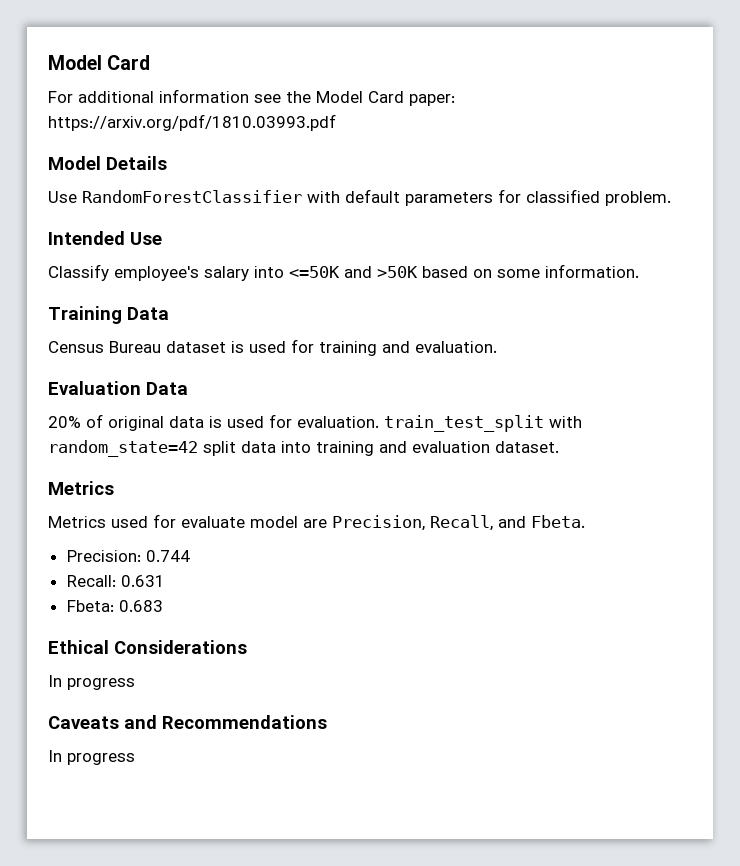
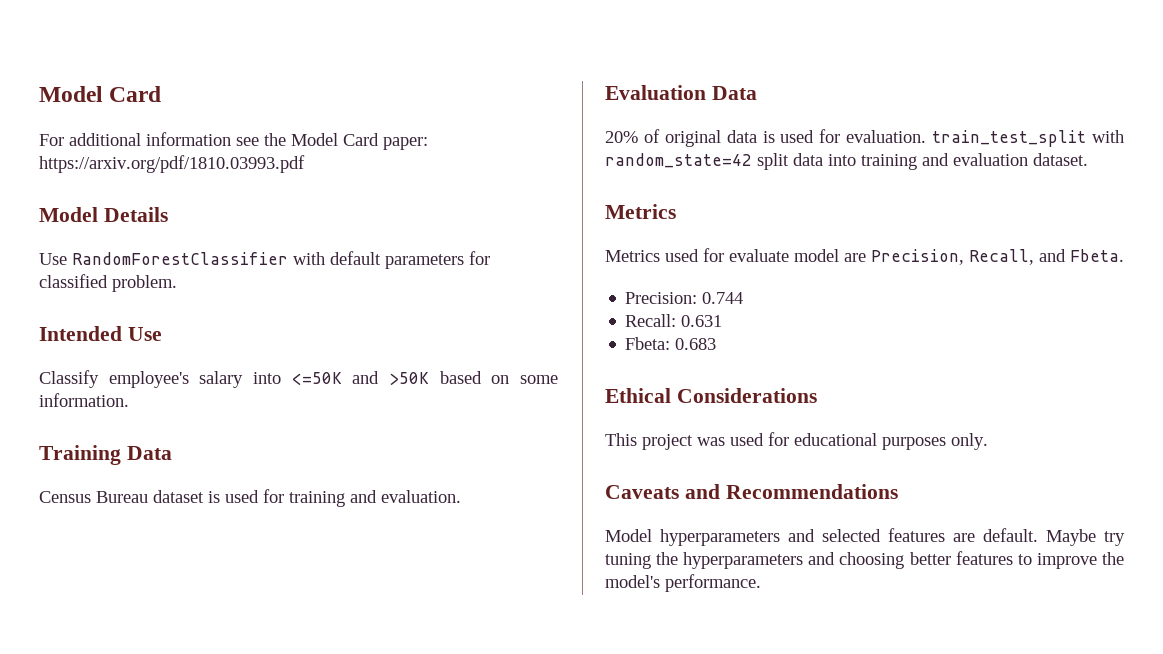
[48,675,135,690] [48,715,327,729] [48,750,135,765] In progress // Caveats and Recommendations // In progress -> [605,432,988,450] [605,484,898,499] [605,528,1125,546] [605,551,1124,569] [605,574,761,592] This project was used for educational purposes only. // Caveats and Recommendations // Model hyperparameters and selected features are default. Maybe try tuning the hyperparameters and choosing better features to improve the model's performance.

